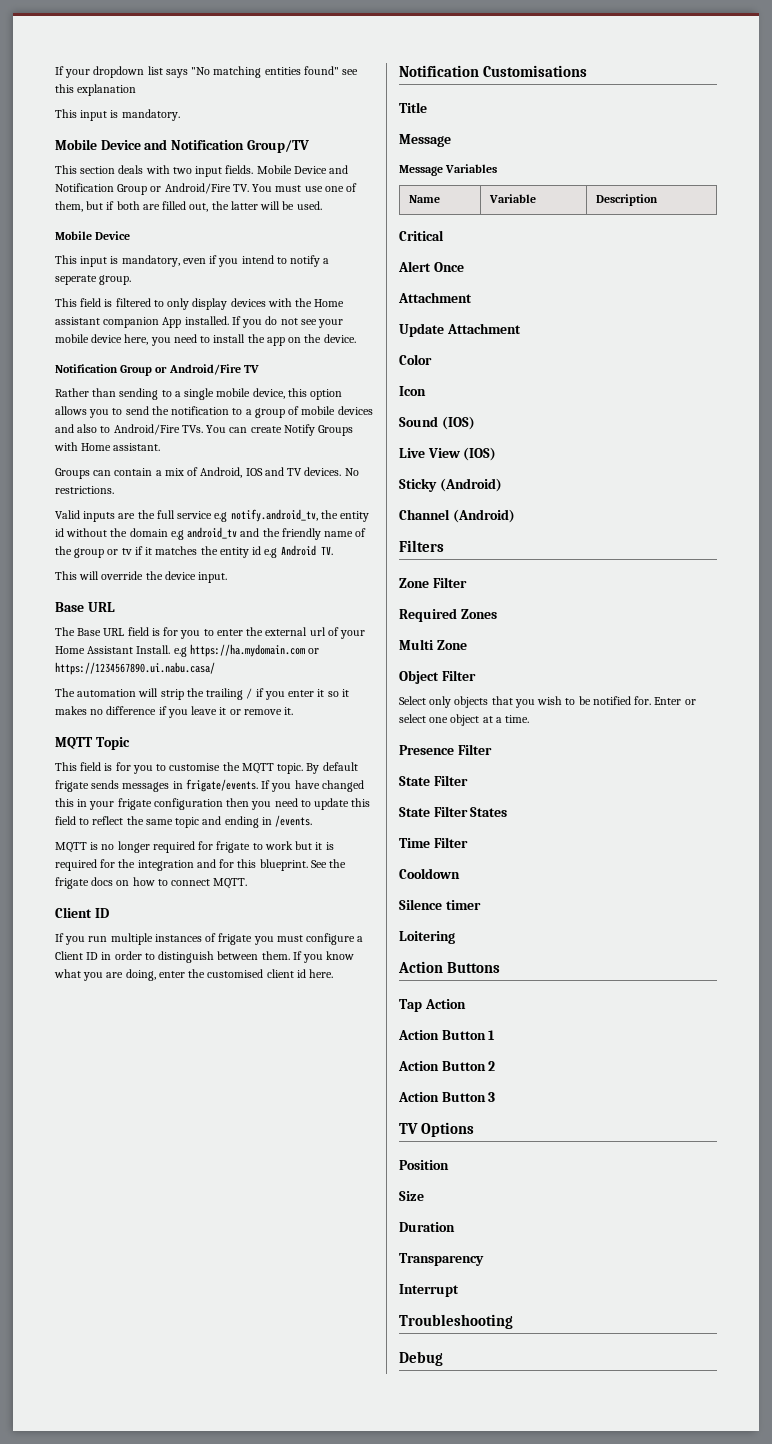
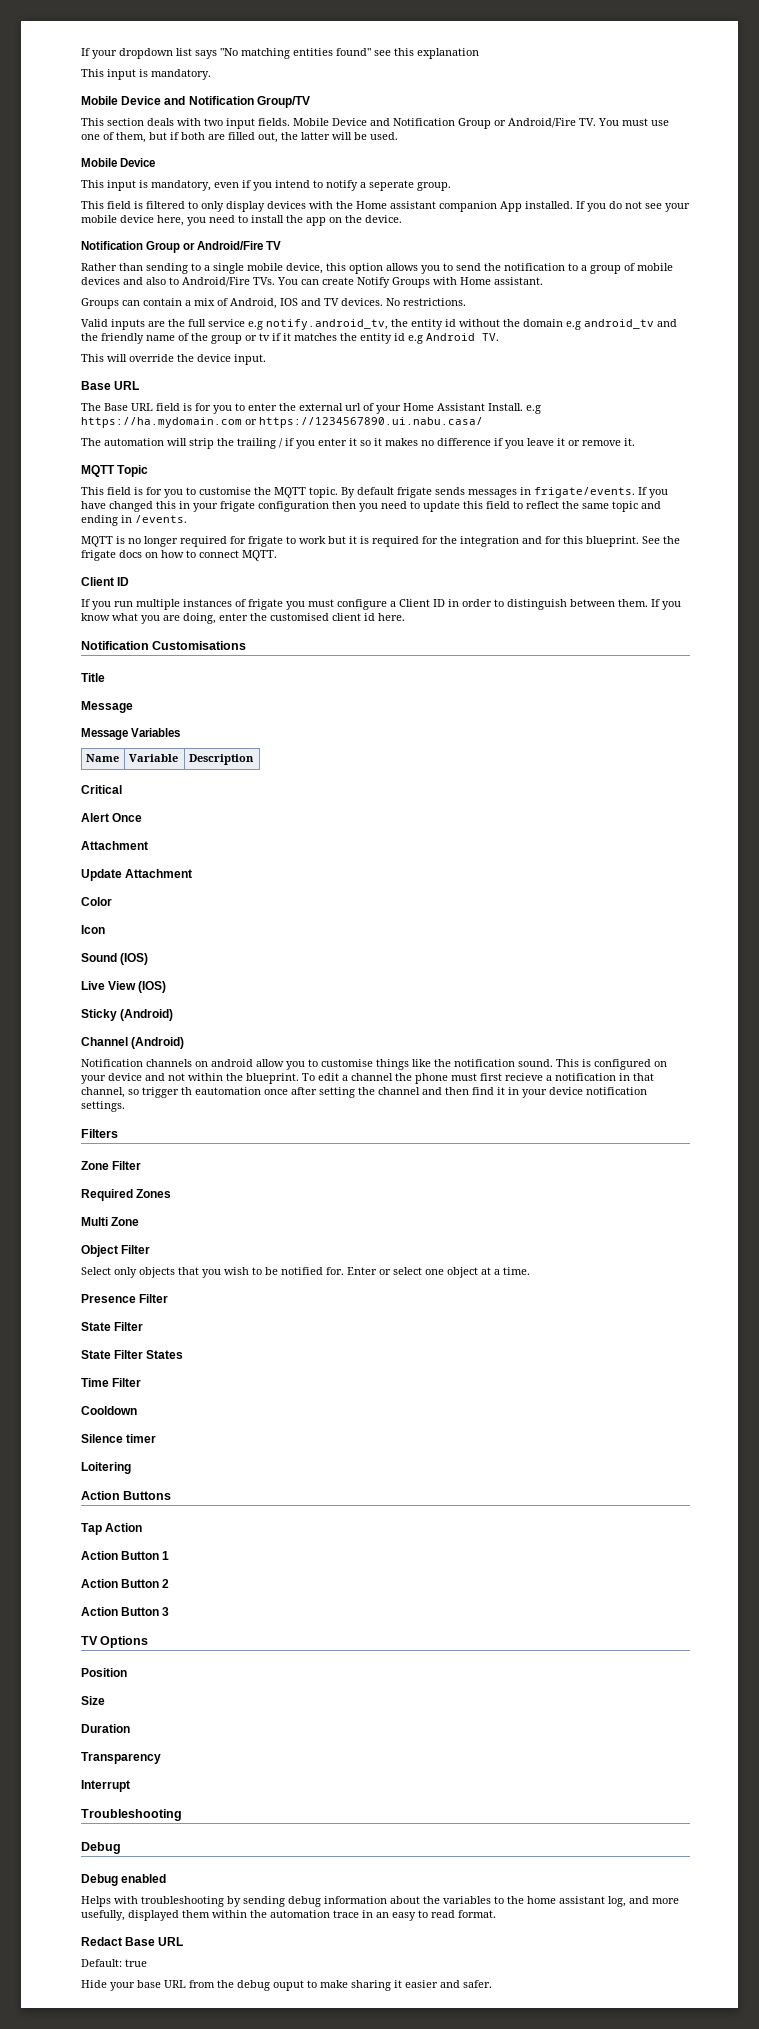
(515, 516) none -> [81,1059,667,1070] [81,1073,654,1084] [81,1087,647,1098] [81,1101,125,1112] // Notification channels on android allow you to customise things like the notification sound. This is configured on your device and not within the blueprint. To edit a channel the phone must first recieve a notification in that channel, so trigger th eautomation once after setting the channel and then find it in your device notification settings.
(443, 1358) none -> [81,1874,167,1886] [81,1896,679,1907] [81,1910,496,1921] [81,1937,184,1946] [81,1959,147,1967] [81,1980,492,1991] // Debug enabled // Helps with troubleshooting by sending debug information about the variables to the home assistant log, and more usefully, displayed them within the automation trace in an easy to read format. // Redact Base URL // Default: true // Hide your base URL from the debug ouput to make sharing it easier and safer.

